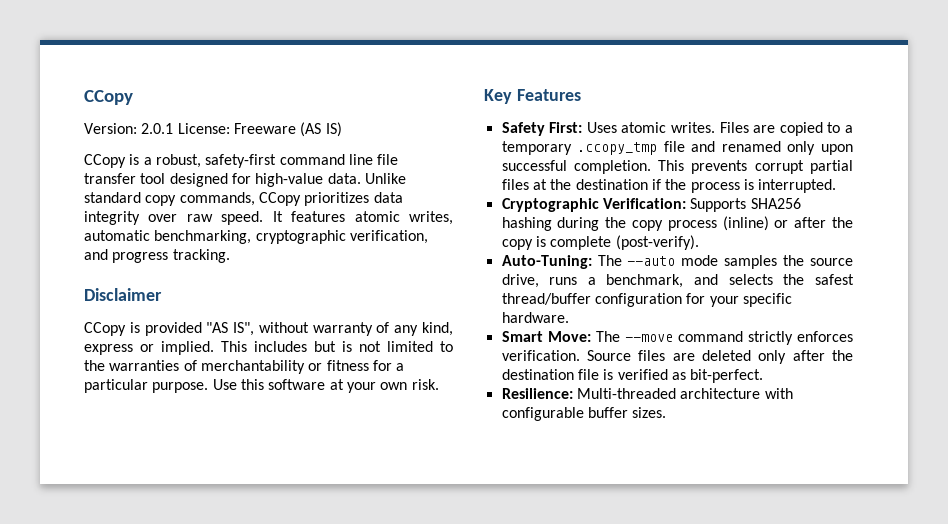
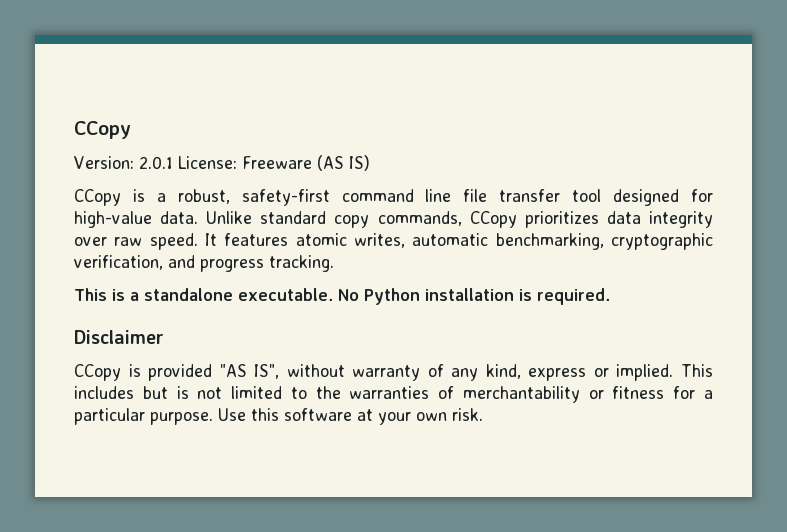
(230, 256) none -> [74,288,610,305] // This is a standalone executable. No Python installation is required.
[484,89,581,104] [501,122,854,136] [501,141,853,155] [501,160,853,174] [501,179,837,193] [501,198,801,212] [501,216,853,231] [501,235,699,250] [501,255,853,269] [501,274,854,288] [501,293,792,307] [501,312,569,323] [501,331,853,345] [501,350,853,364] [501,369,764,383] [501,388,793,399] [501,407,667,421] // Key Features // Safety First: Uses atomic writes. Files are copied to a temporary .ccopy_tmp file and renamed only upon successful completion. This prevents corrupt partial files at the destination if the process is interrupted. // Cryptographic Verification: Supports SHA256 hashing during the copy process (inline) or after the copy is complete (post-verify). // Auto-Tuning: The --auto mode samples the source drive, runs a benchmark, and selects the safest thread/buffer configuration for your specific hardware. // Smart Move: The --move command strictly enforces verification. Source files are deleted only after the destination file is verified as bit-perfect. // Resilience: Multi-threaded architecture with configurable buffer sizes. -> (483, 414) none

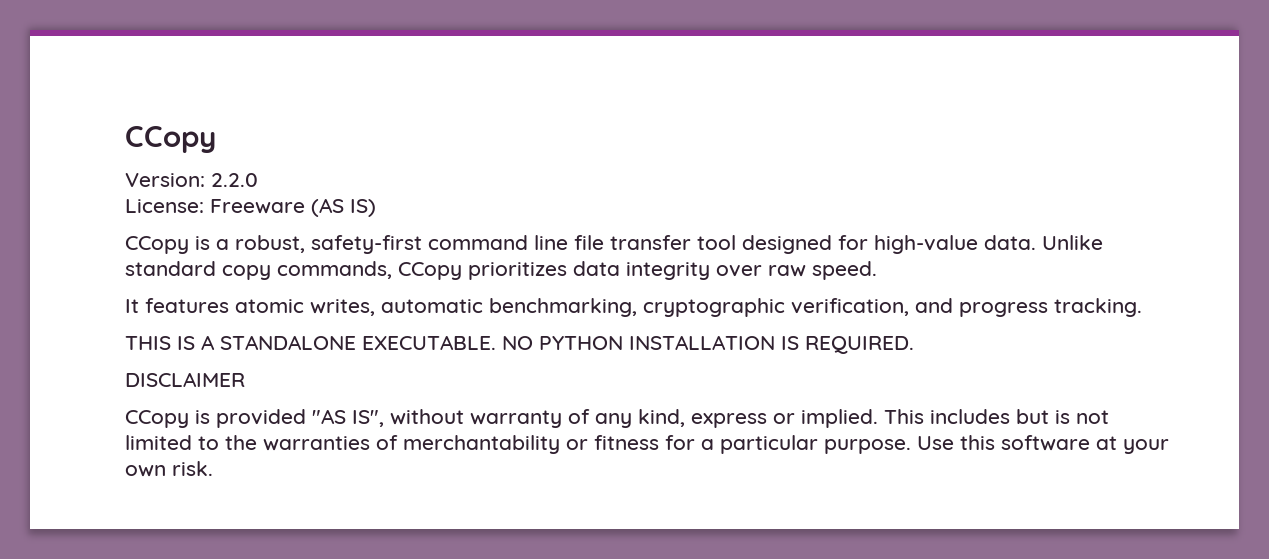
[138,156,173,169] 2.0.1 -> [211,173,258,187] 2.2.0 //
(198, 241) none -> (877, 270) //
[74,288,610,305] [74,330,164,344] This is a standalone executable. No Python installation is required. // Disclaimer -> [125,335,914,354] [125,372,245,387] THIS IS A STANDALONE EXECUTABLE. NO PYTHON INSTALLATION IS REQUIRED. // DISCLAIMER

